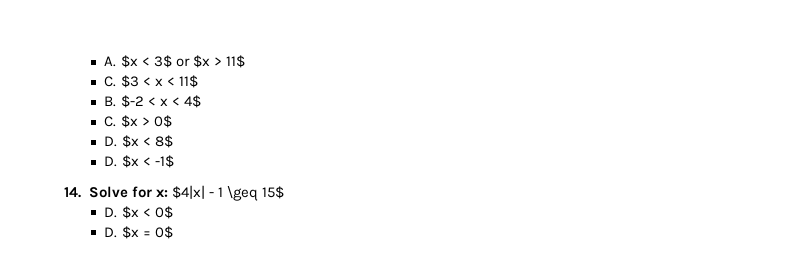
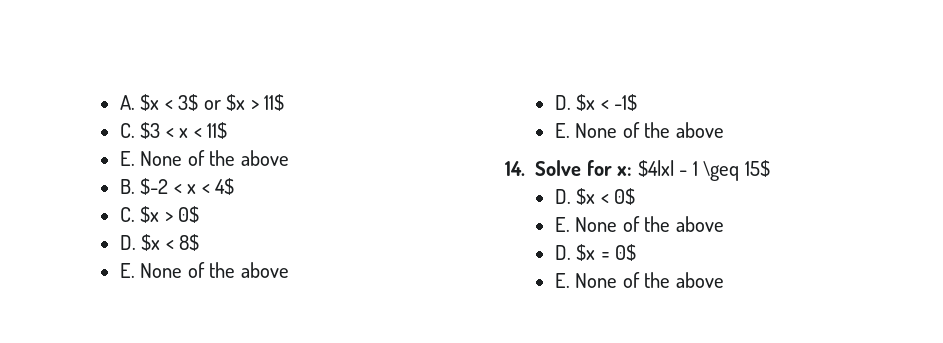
(198, 81) none -> [119,150,289,166] // E. None of the above
(173, 141) none -> [119,262,289,278] // E. None of the above
(174, 161) none -> [554,122,724,138] // E. None of the above
(173, 212) none -> [554,216,724,232] // E. None of the above
(173, 232) none -> [554,272,724,288] // E. None of the above

